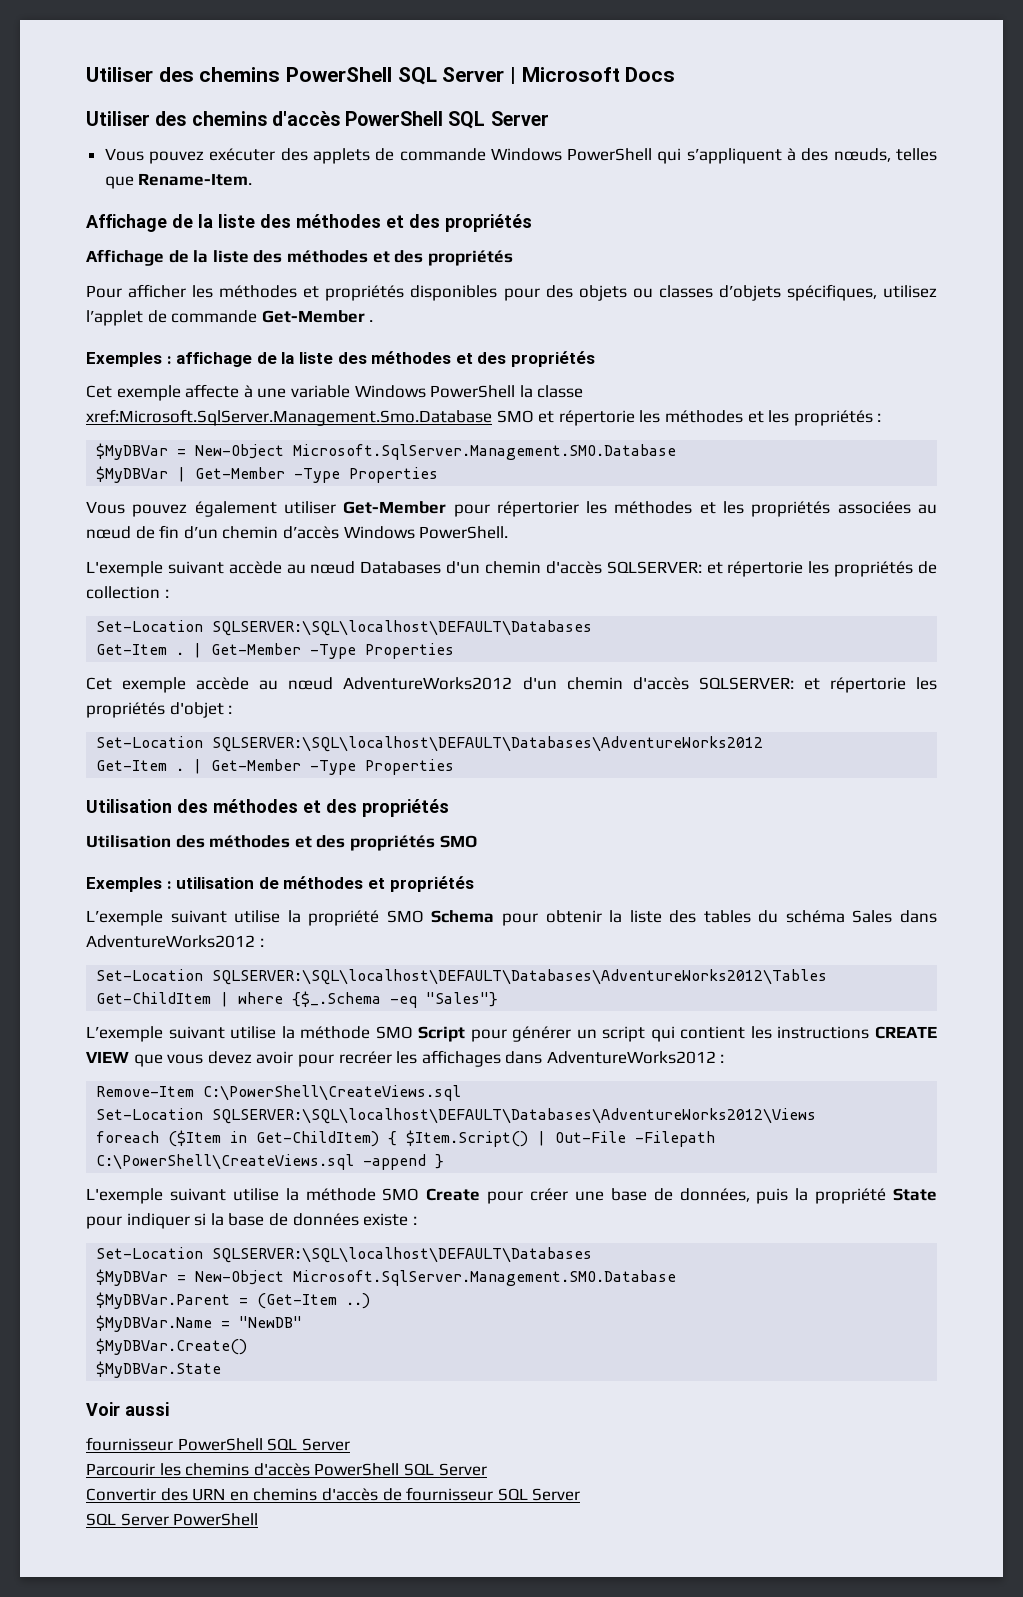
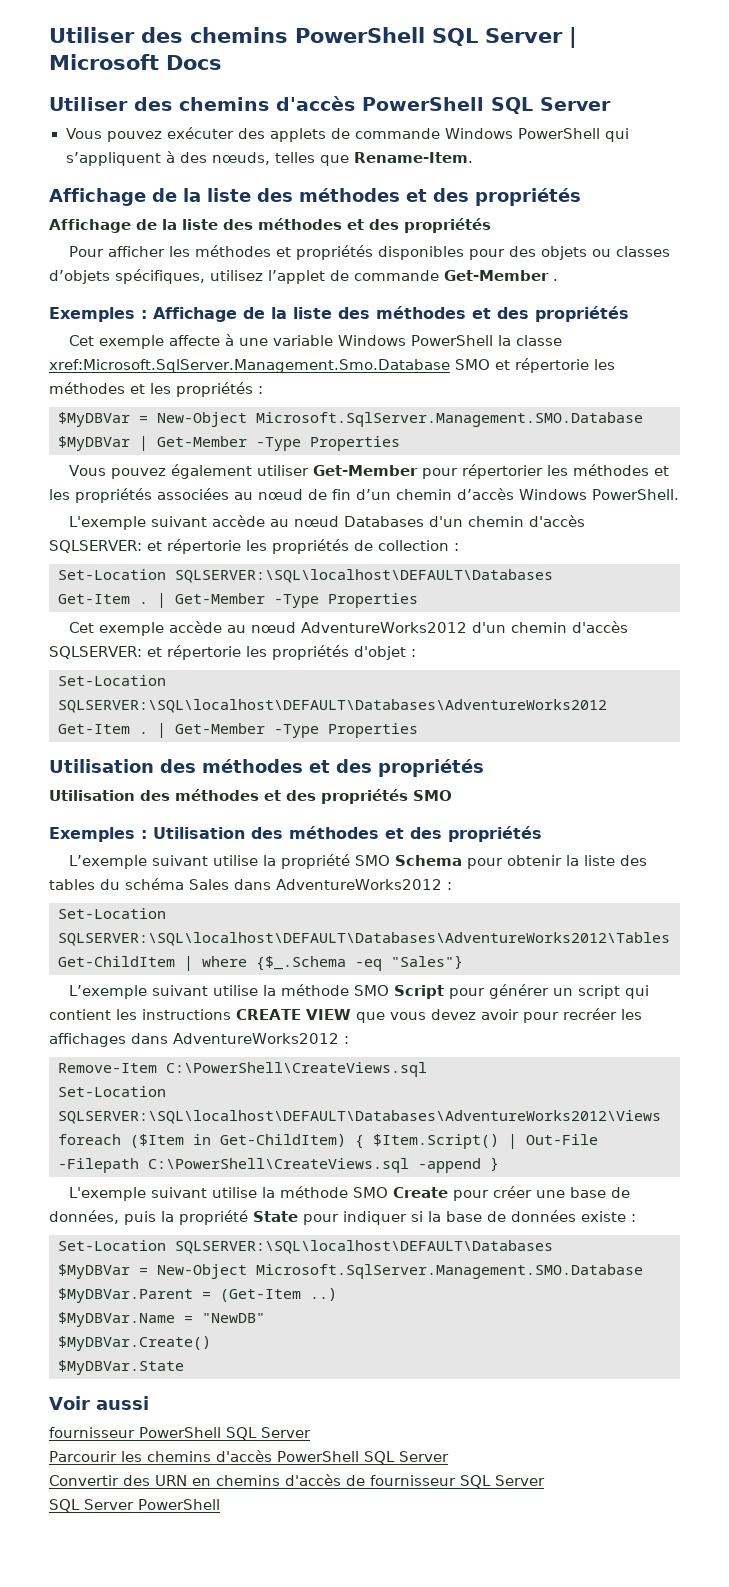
[176,352,253,367] affichage -> [153,307,237,322] Affichage
[176,876,385,889] utilisation de méthodes et -> [153,826,442,839] Utilisation des méthodes et des

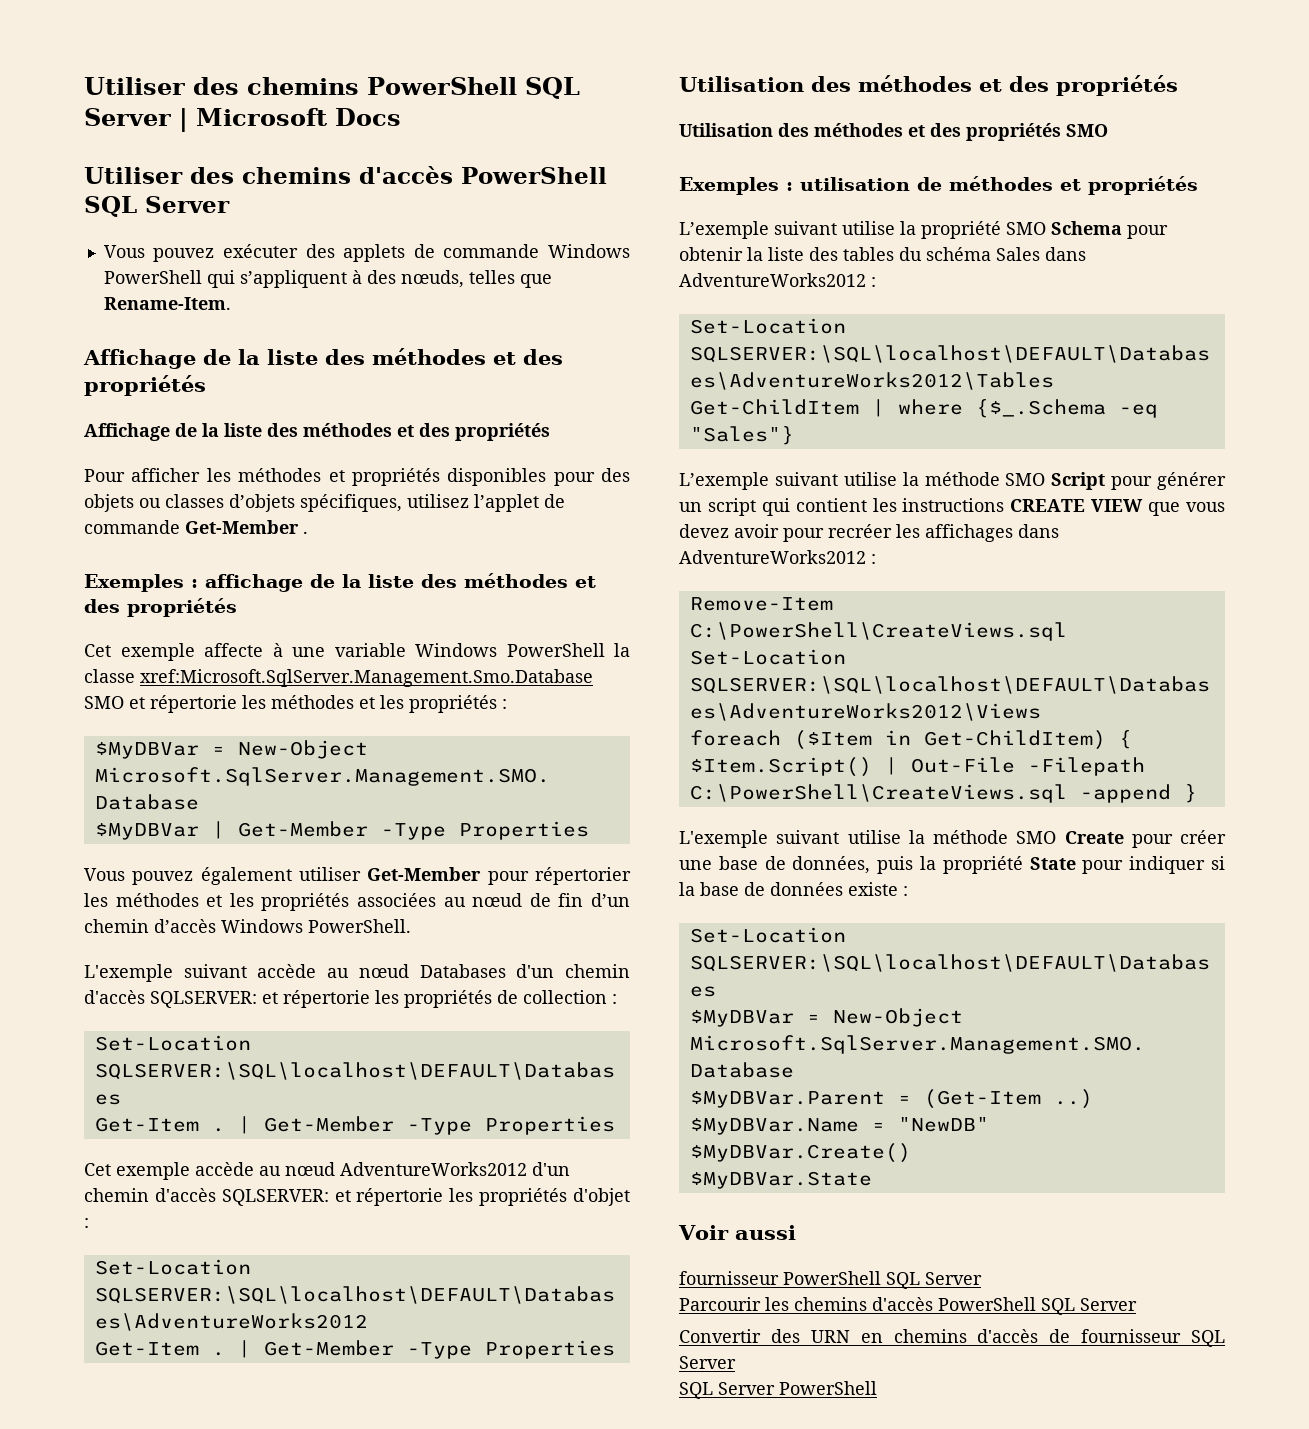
[153,307,237,322] Affichage -> [205,574,303,592] affichage
[153,826,442,839] Utilisation des méthodes et des -> [800,176,1081,191] utilisation de méthodes et

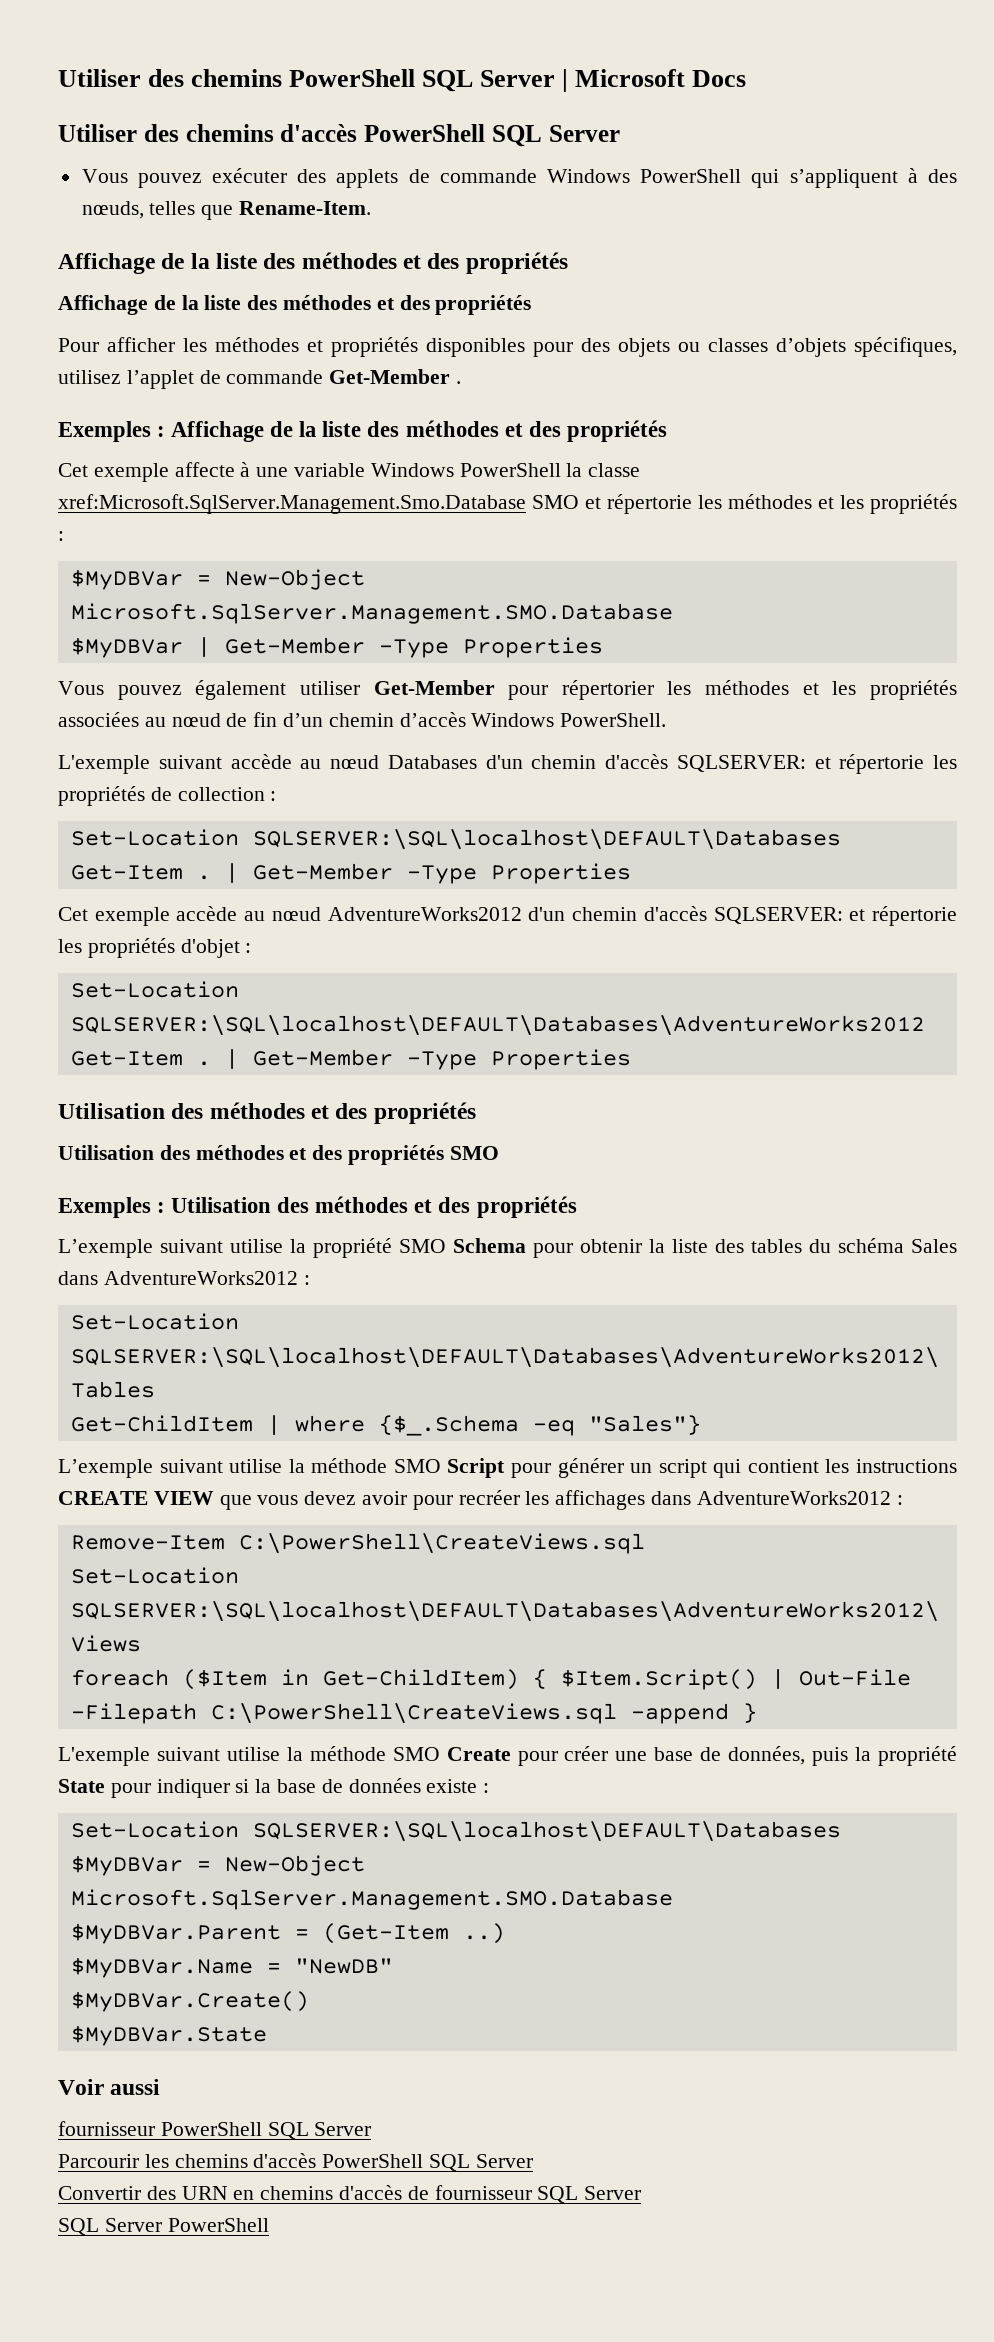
[205,574,303,592] affichage -> [171,421,265,442] Affichage
[800,176,1081,191] utilisation de méthodes et -> [171,1196,471,1213] Utilisation des méthodes et des

